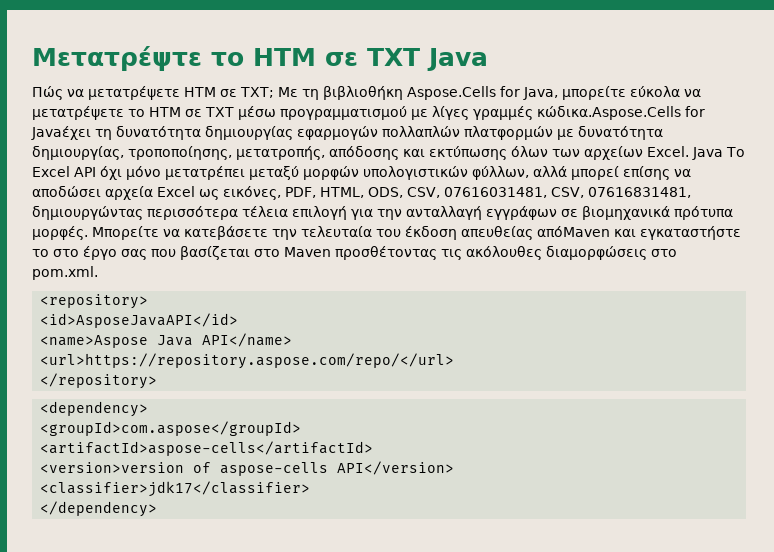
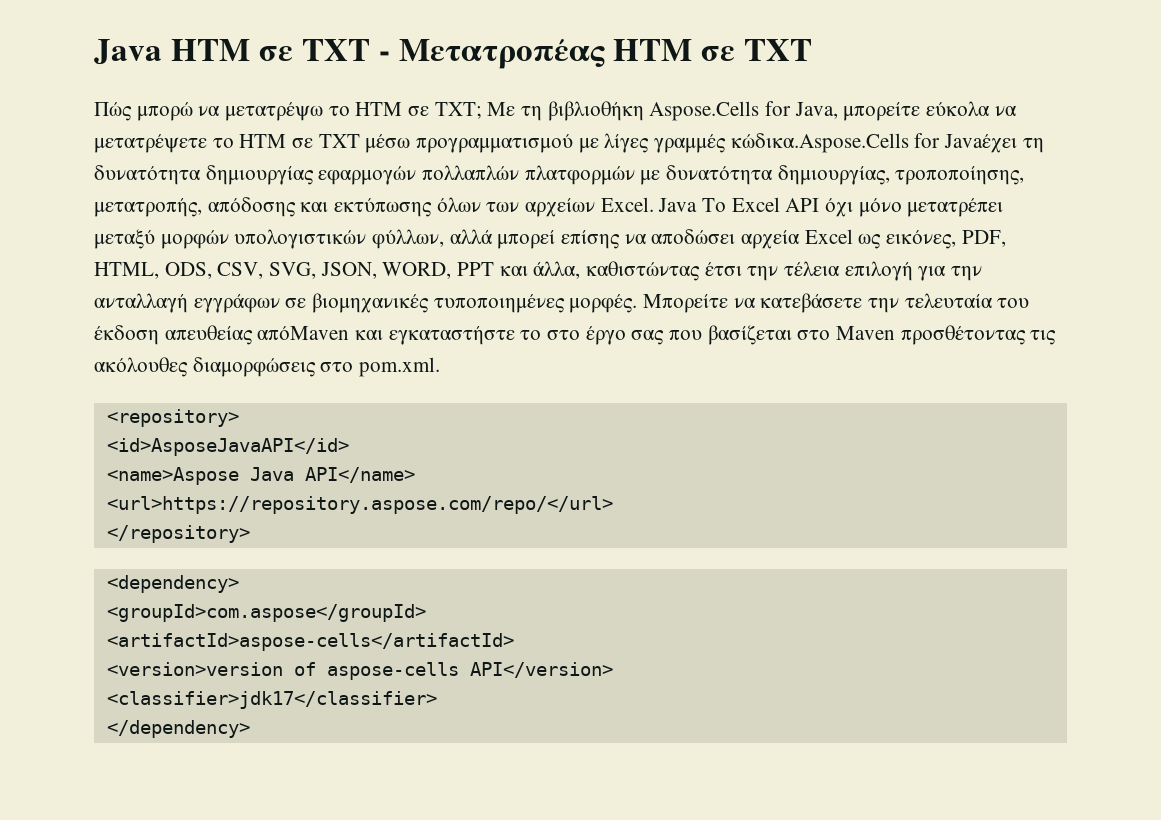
[32,46,488,71] [32,86,180,100] Μετατρέψτε το HTM σε TXT Java // Πώς να μετατρέψετε -> [94,39,813,69] [94,102,350,121] Java HTM σε TXT - Μετατροπέας HTM σε TXT // Πώς μπορώ να μετατρέψω το
[444,187,691,198] [32,206,238,220] 07616031481, CSV, 07616831481, δημιουργώντας περισσότερα -> [269,261,779,281] SVG, JSON, WORD, PPT και άλλα, καθιστώντας έτσι την
[582,206,733,220] βιομηχανικά πρότυπα -> [312,293,565,313] βιομηχανικές τυποποιημένες

